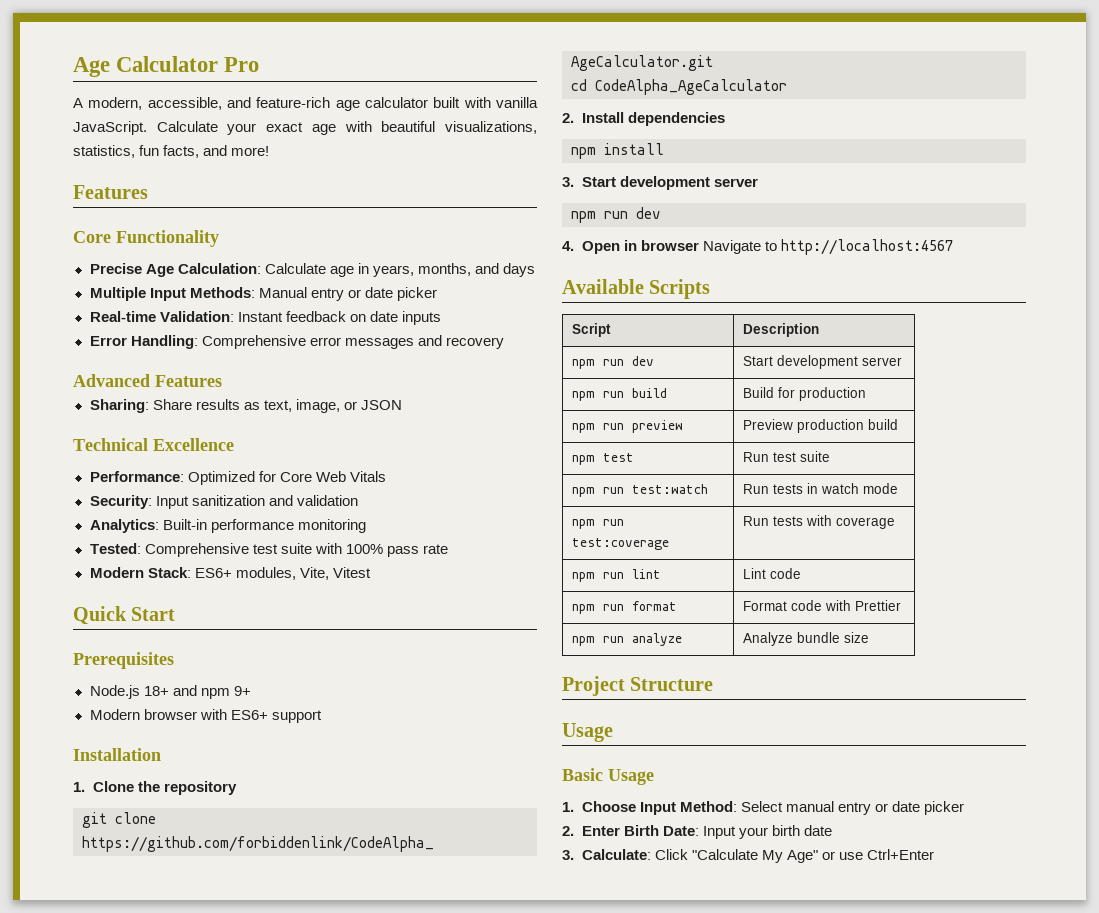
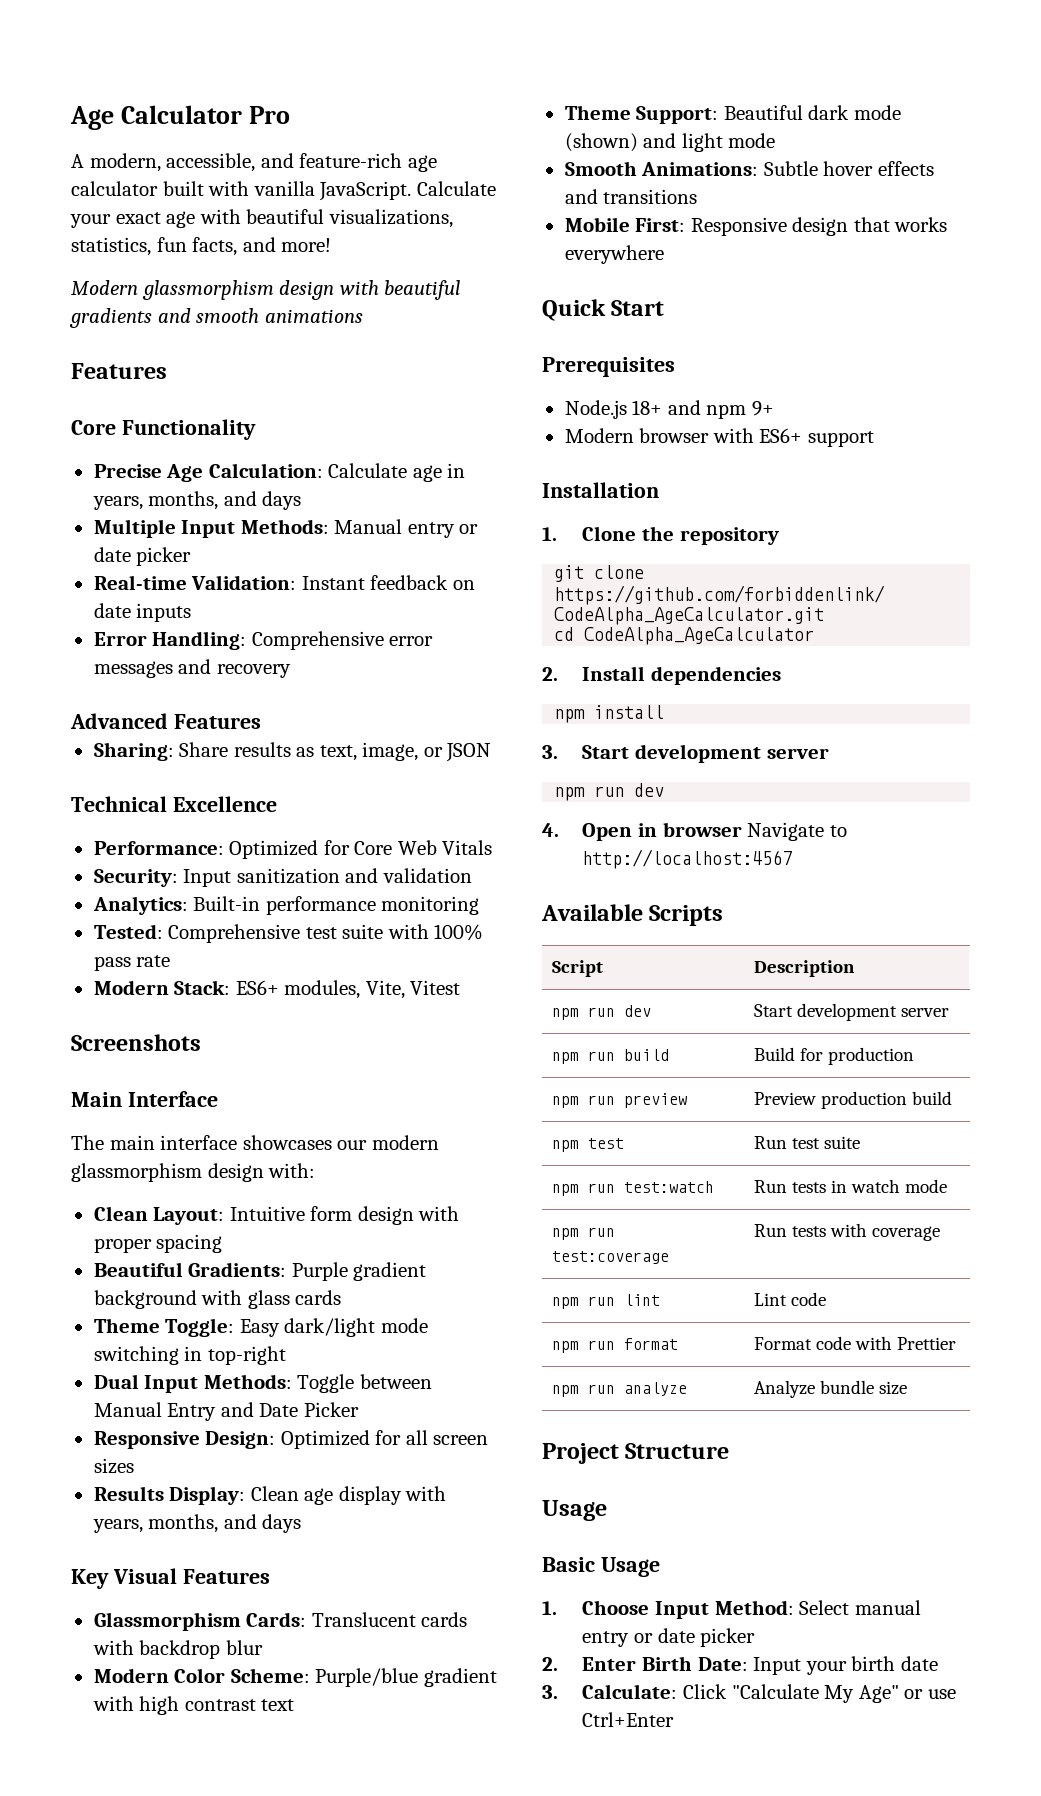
(270, 151) none -> [71,280,461,300] [69,308,363,328] // Modern glassmorphism design with beautiful gradients and smooth animations
(371, 572) none -> [71,1034,201,1051] [71,1091,218,1107] [71,1135,439,1150] [71,1163,316,1182] [93,1206,460,1225] [93,1234,223,1253] [93,1262,427,1281] [93,1290,342,1309] [93,1318,428,1337] [93,1346,286,1365] [93,1374,432,1393] [93,1402,359,1421] [93,1430,489,1449] [93,1458,134,1474] [93,1486,447,1505] [92,1514,302,1533] [71,1568,270,1589] [93,1612,468,1631] [92,1640,263,1659] [93,1668,497,1687] [92,1696,295,1715] [564,105,901,124] [564,133,776,152] [564,161,934,176] [564,189,698,204] [564,217,948,236] [564,245,664,264] // Screenshots // Main Interface // The main interface showcases our modern glassmorphism design with: // Clean Layout: Intuitive form design with proper spacing // Beautiful Gradients: Purple gradient background with glass cards // Theme Toggle: Easy dark/light mode switching in top-right // Dual Input Methods: Toggle between Manual Entry and Date Picker // Responsive Design: Optimized for all screen sizes // Results Display: Clean age display with years, months, and days // Key Visual Features // Glassmorphism Cards: Translucent cards with backdrop blur // Modern Color Scheme: Purple/blue gradient with high contrast text // Theme Support: Beautiful dark mode (shown) and light mode // Smooth Animations: Subtle hover effects and transitions // Mobile First: Responsive design that works everywhere

